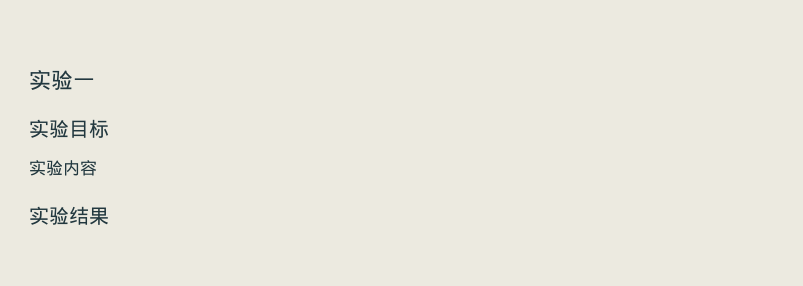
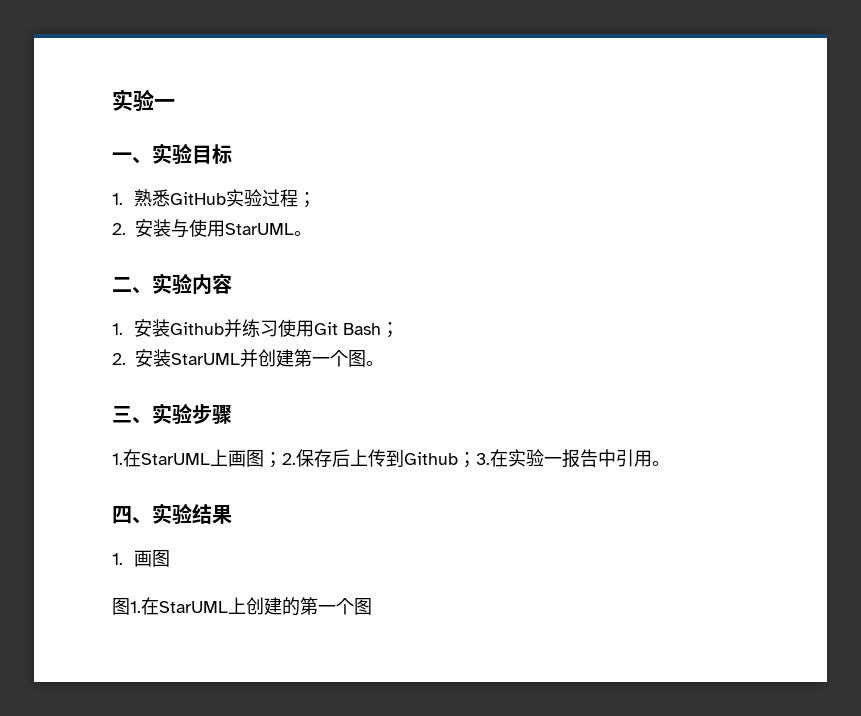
(95, 83) none -> [112,152,152,164] 一、
[29,160,97,176] [29,206,109,225] 实验内容 // 实验结果 -> [112,189,317,208] [112,219,312,238] [112,273,232,295] [112,319,400,338] [112,349,384,367] [112,403,232,424] [112,449,670,468] [112,503,232,524] [112,550,171,567] [112,597,372,616] 1.熟悉GitHub实验过程； // 2.安装与使用StarUML。 // 二、实验内容 // 1.安装Github并练习使用Git Bash； // 2.安装StarUML并创建第一个图。 // 三、实验步骤 // 1.在StarUML上画图；2.保存后上传到Github；3.在实验一报告中引用。 // 四、实验结果 // 1.画图 // 图1.在StarUML上创建的第一个图

